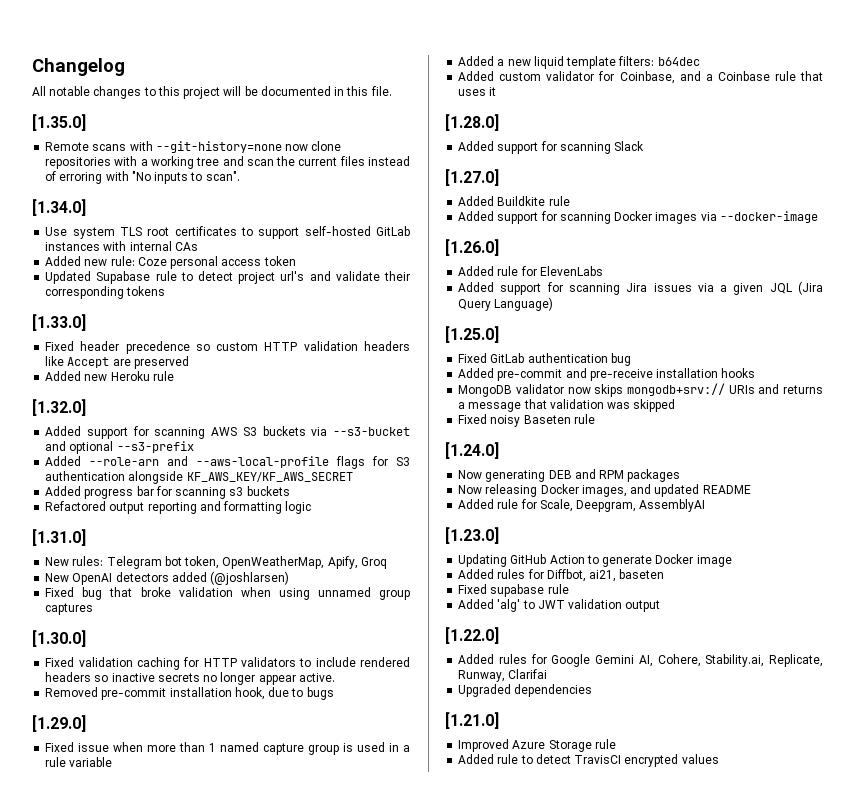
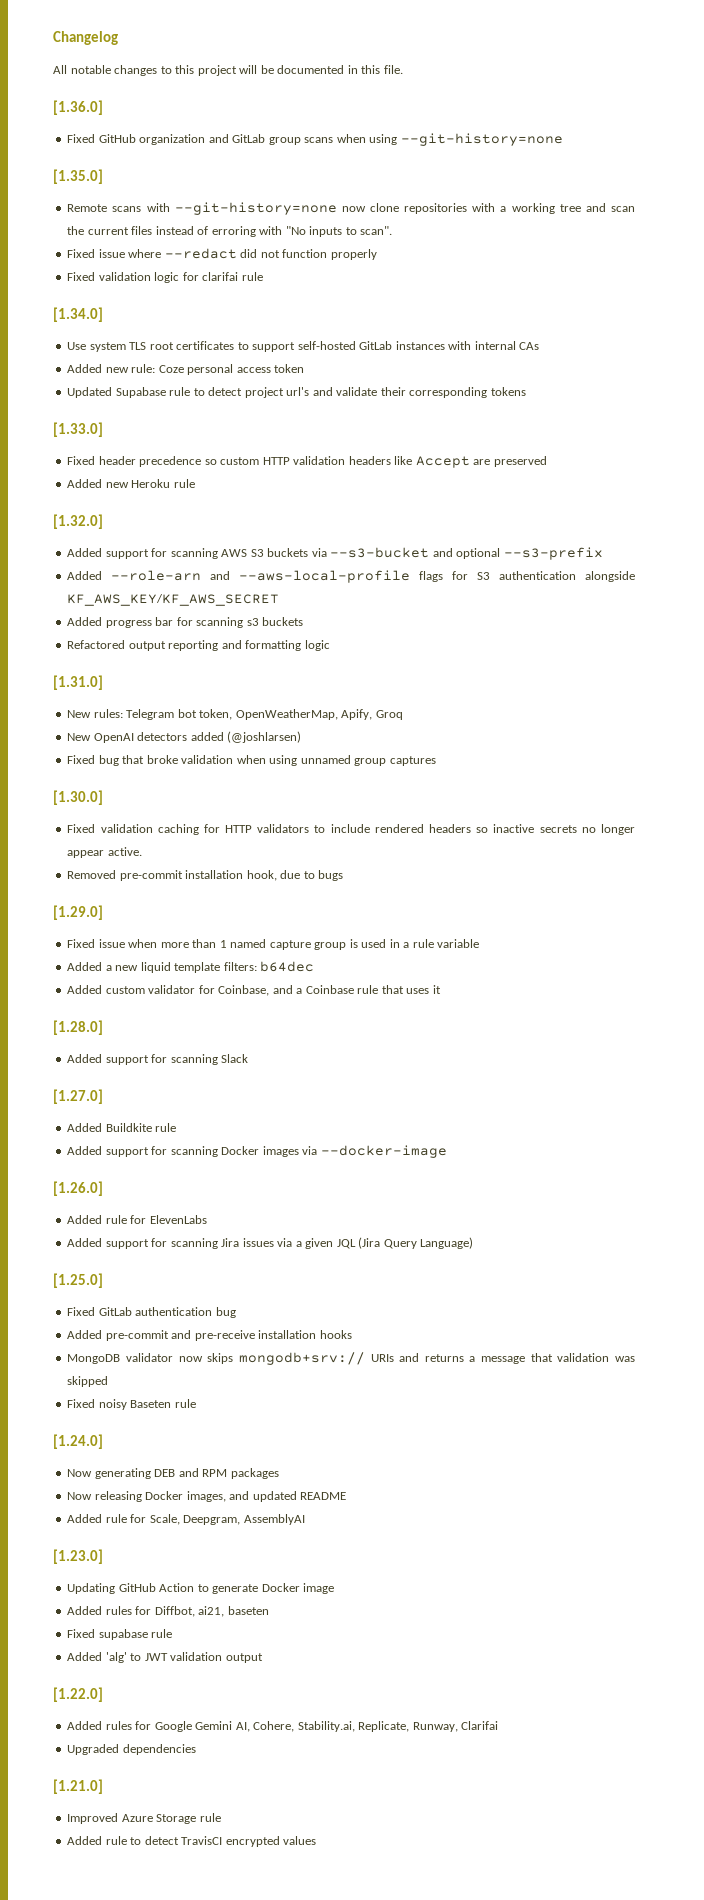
(392, 91) none -> [53,100,103,115] [67,133,563,146] // [1.36.0] // Fixed GitHub organization and GitLab group scans when using --git-history=none
(240, 176) none -> [67,248,377,260] [67,272,263,283] // Fixed issue where --redact did not function properly // Fixed validation logic for clarifai rule

